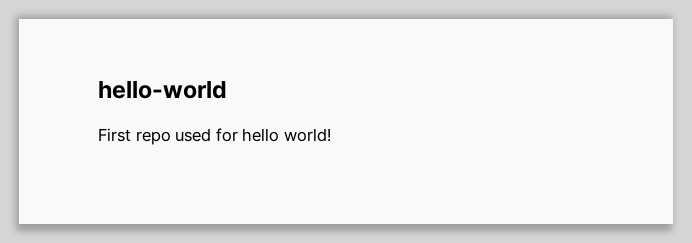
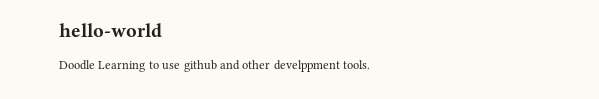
[98,128,331,145] First repo used for hello world! -> [59,60,370,72] Doodle Learning to use github and other develppment tools.

